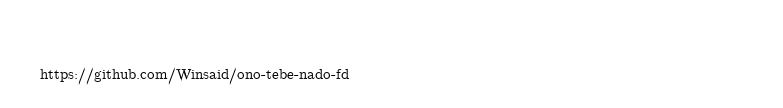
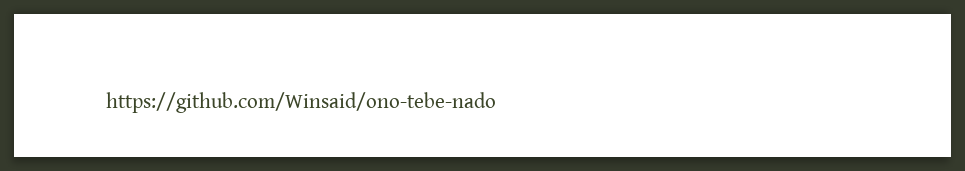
[40,67,349,85] https://github.com/Winsaid/ono-tebe-nado-fd -> [106,92,496,113] https://github.com/Winsaid/ono-tebe-nado

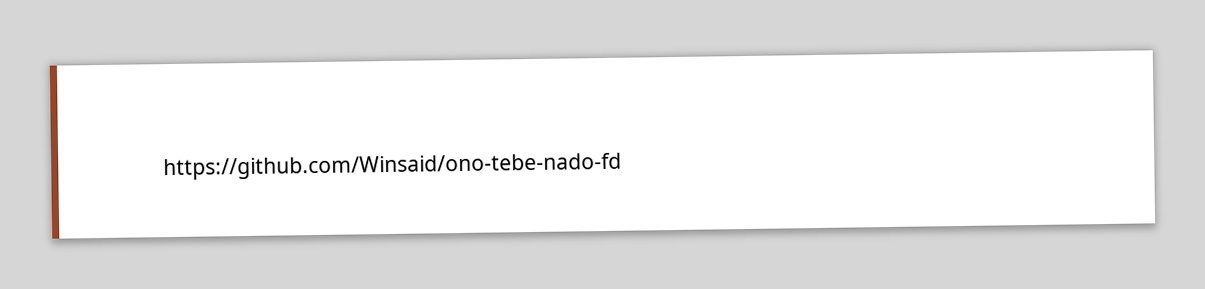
[106,92,496,113] https://github.com/Winsaid/ono-tebe-nado -> [163,152,622,181] https://github.com/Winsaid/ono-tebe-nado-fd

